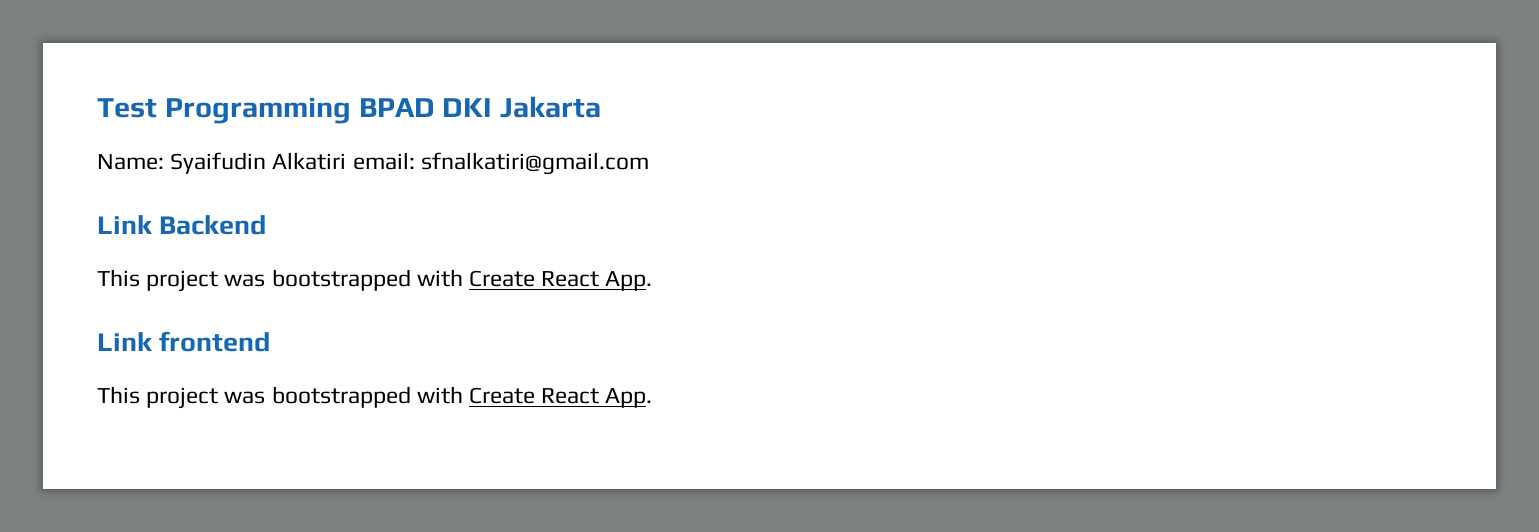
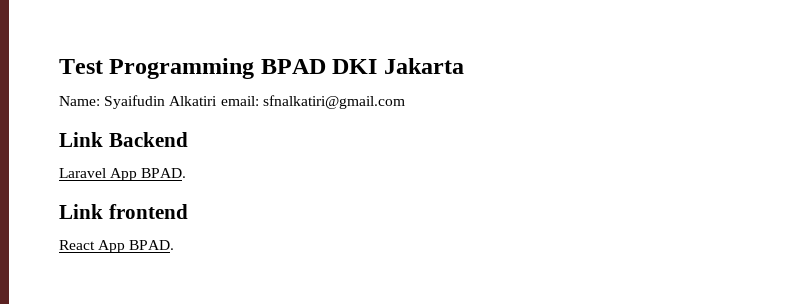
[97,269,653,292] [97,331,271,352] [97,386,653,409] This project was bootstrapped with Create React App. // Link frontend // This project was bootstrapped with Create React App. -> [59,168,187,181] [59,204,188,219] [59,240,175,253] Laravel App BPAD. // Link frontend // React App BPAD.

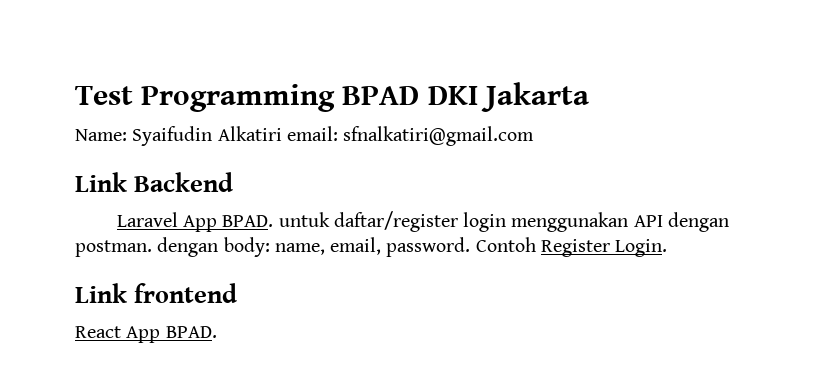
(187, 173) none -> [278,211,729,232] [75,237,668,257] untuk daftar/register login menggunakan API dengan postman. dengan body: name, email, password. Contoh Register Login.

